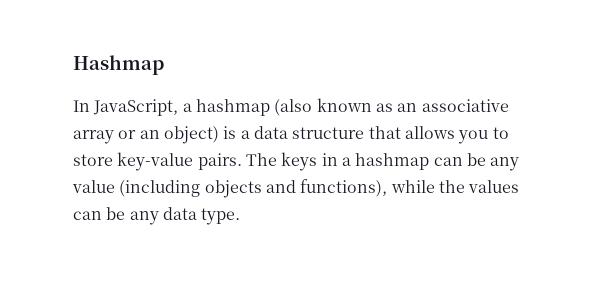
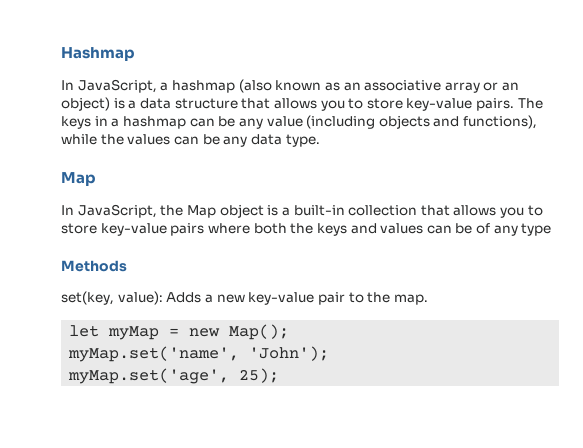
(241, 216) none -> [61,172,96,186] [61,204,543,218] [61,223,552,236] [61,260,127,272] [61,291,428,305] [69,324,290,340] [68,346,330,362] [68,368,280,384] // Map // In JavaScript, the Map object is a built-in collection that allows you to store key-value pairs where both the keys and values can be of any type // Methods // set(key, value): Adds a new key-value pair to the map. // let myMap = new Map(); // myMap.set('name', 'John'); // myMap.set('age', 25);

